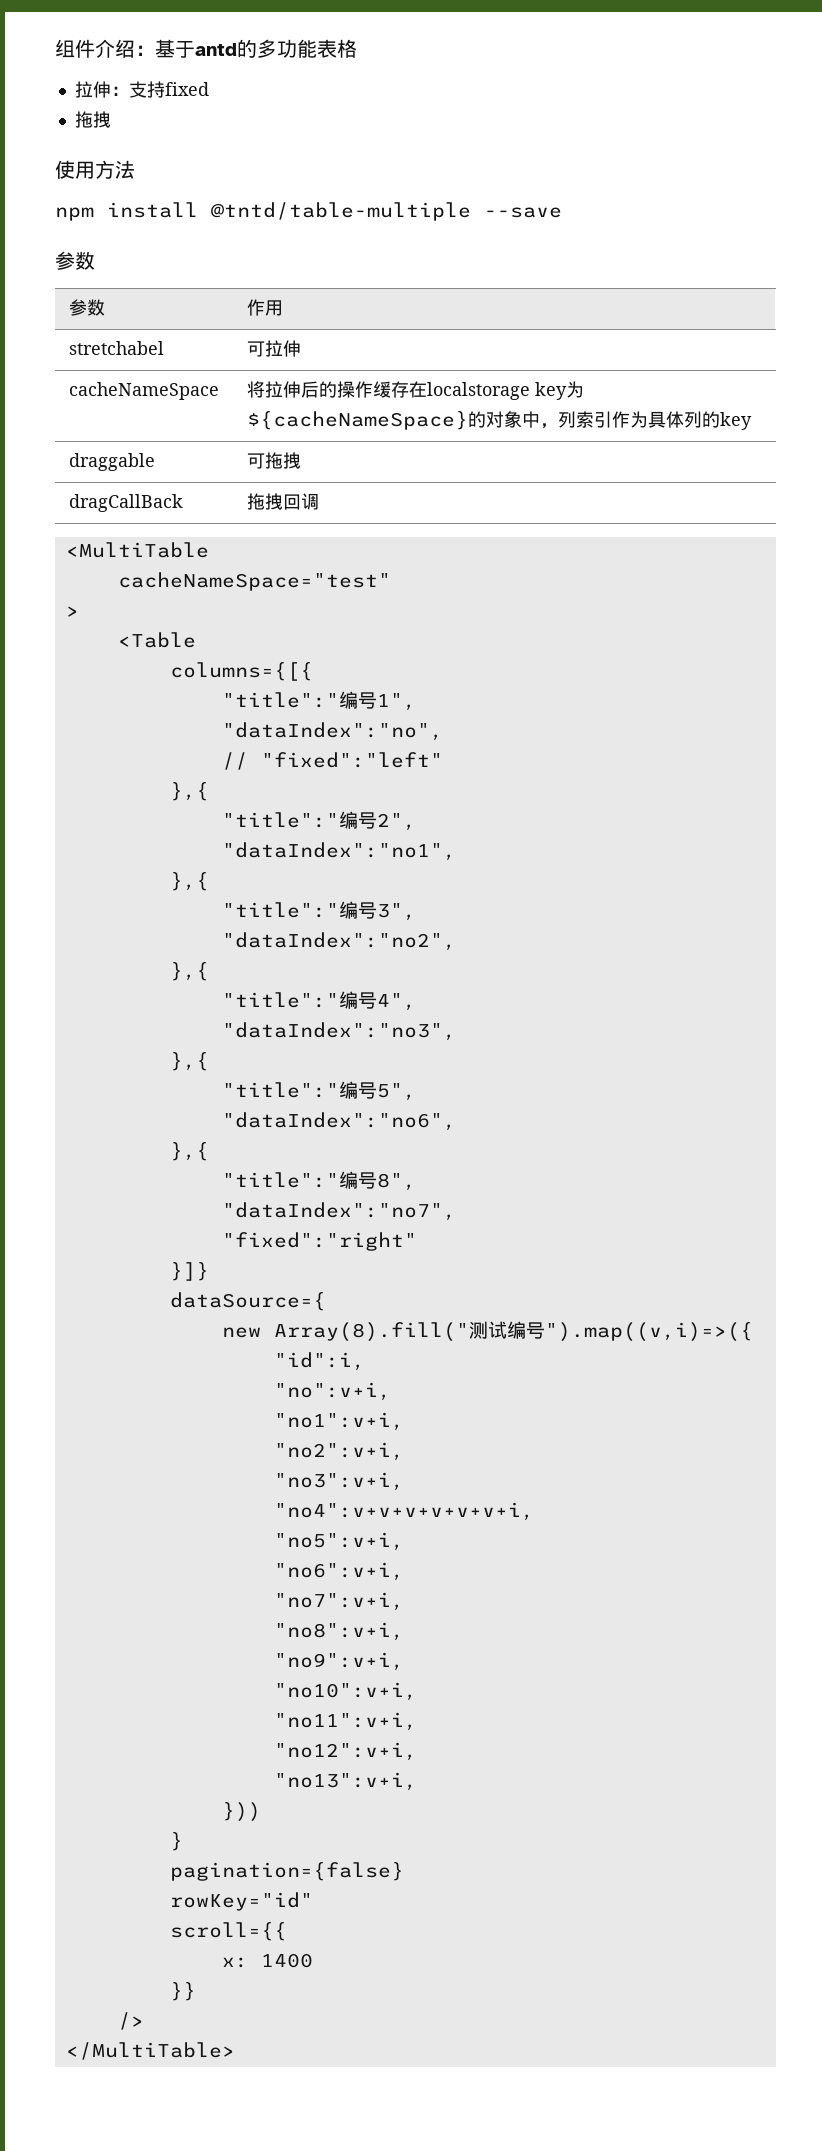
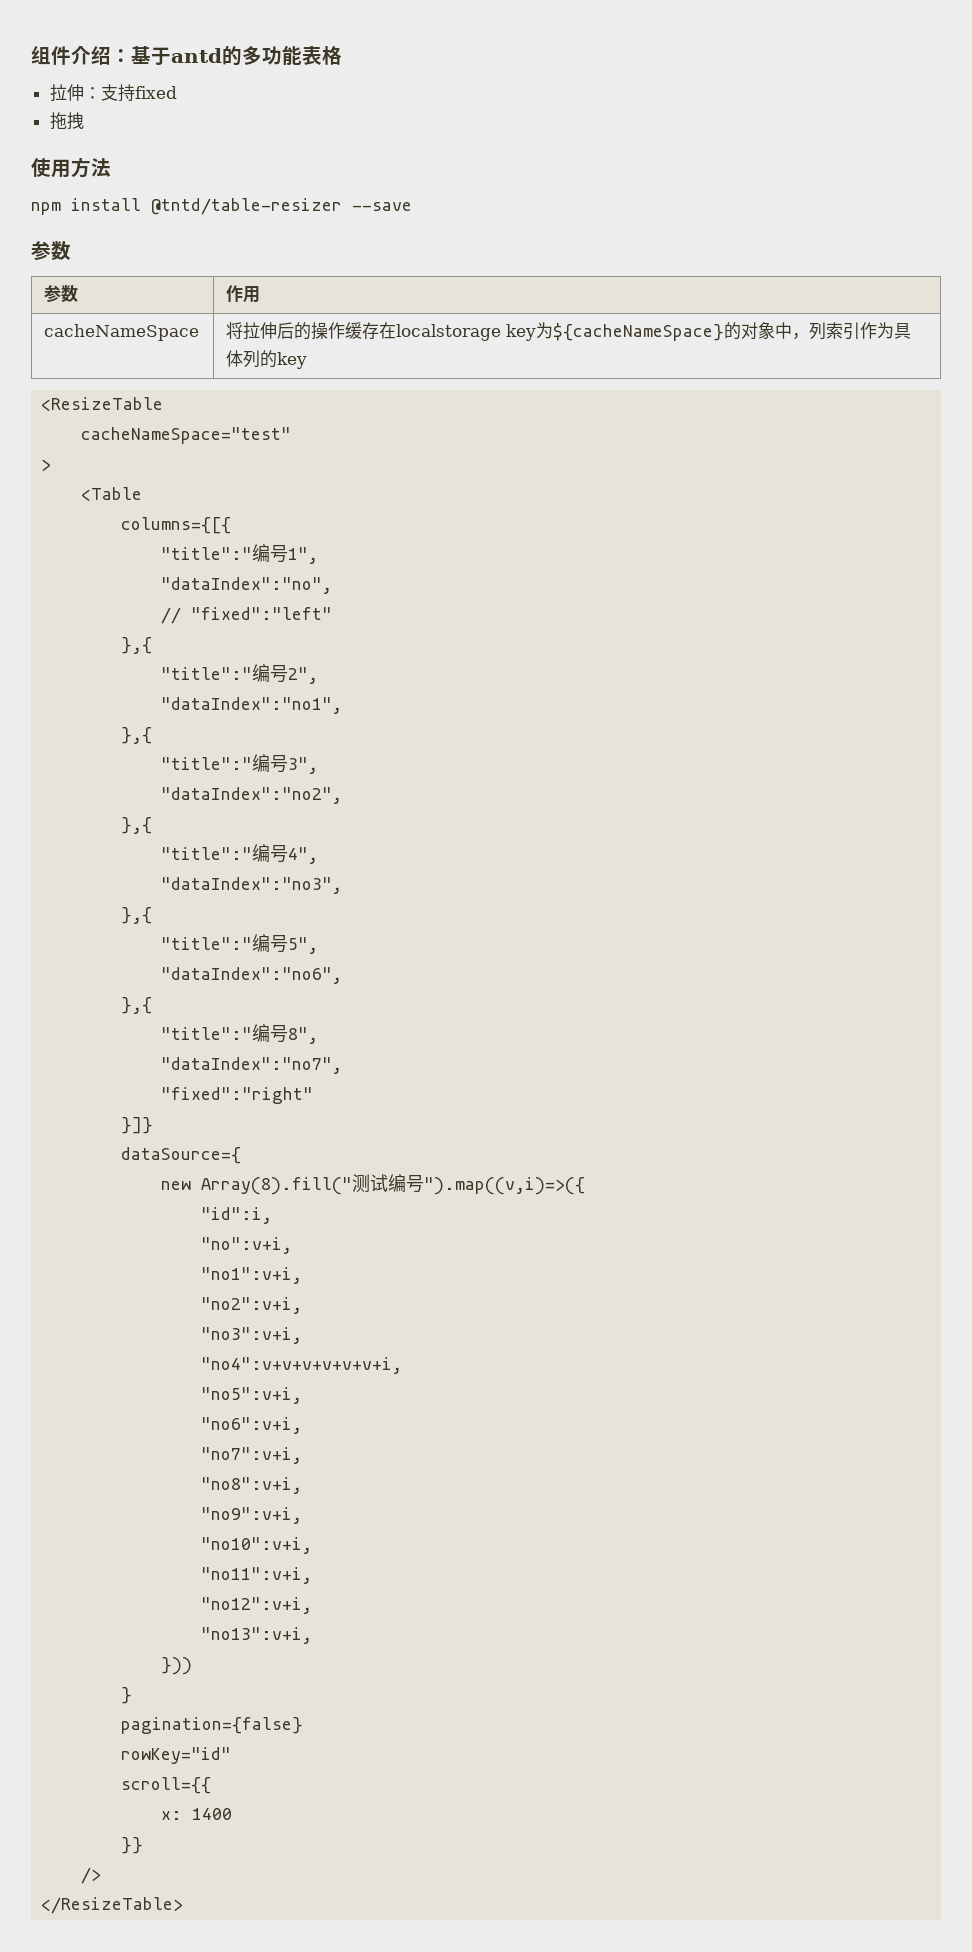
[211,202,471,221] @tntd/table-multiple -> [151,198,342,215] @tntd/table-resizer
[68,341,164,355] [246,340,301,357] // stretchabel | 可拉伸 -> (261, 294) none
[68,453,155,471] [246,452,301,469] [68,494,183,512] [246,493,319,510] [65,542,209,558] // draggable | 可拖拽 // dragCallBack | 拖拽回调 // <MultiTable -> [41,397,164,411] // <ResizeTable
[65,2042,235,2060] </MultiTable> -> [41,1897,184,1914] </ResizeTable>

